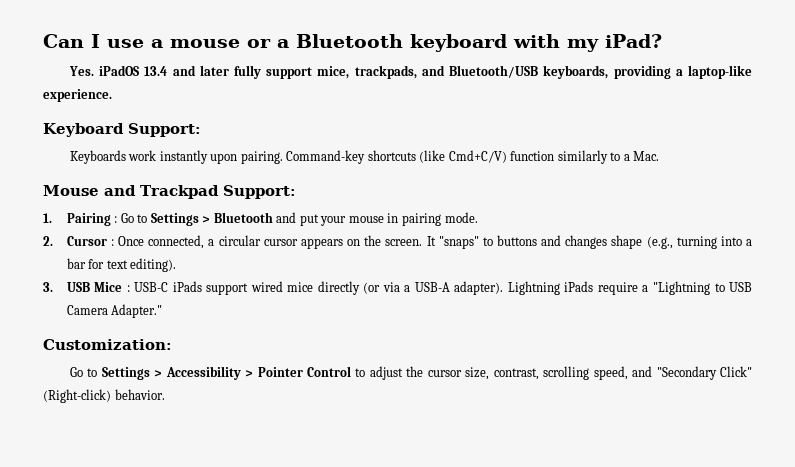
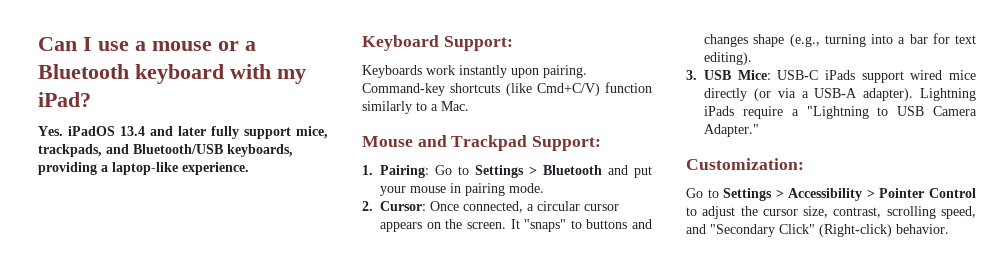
[66,213,118,226] Pairing : -> [380,165,429,178] Pairing:
[66,236,115,246] Cursor : -> [380,201,426,211] Cursor:
[94,282,130,292] Mice : -> [737,70,771,80] Mice:

